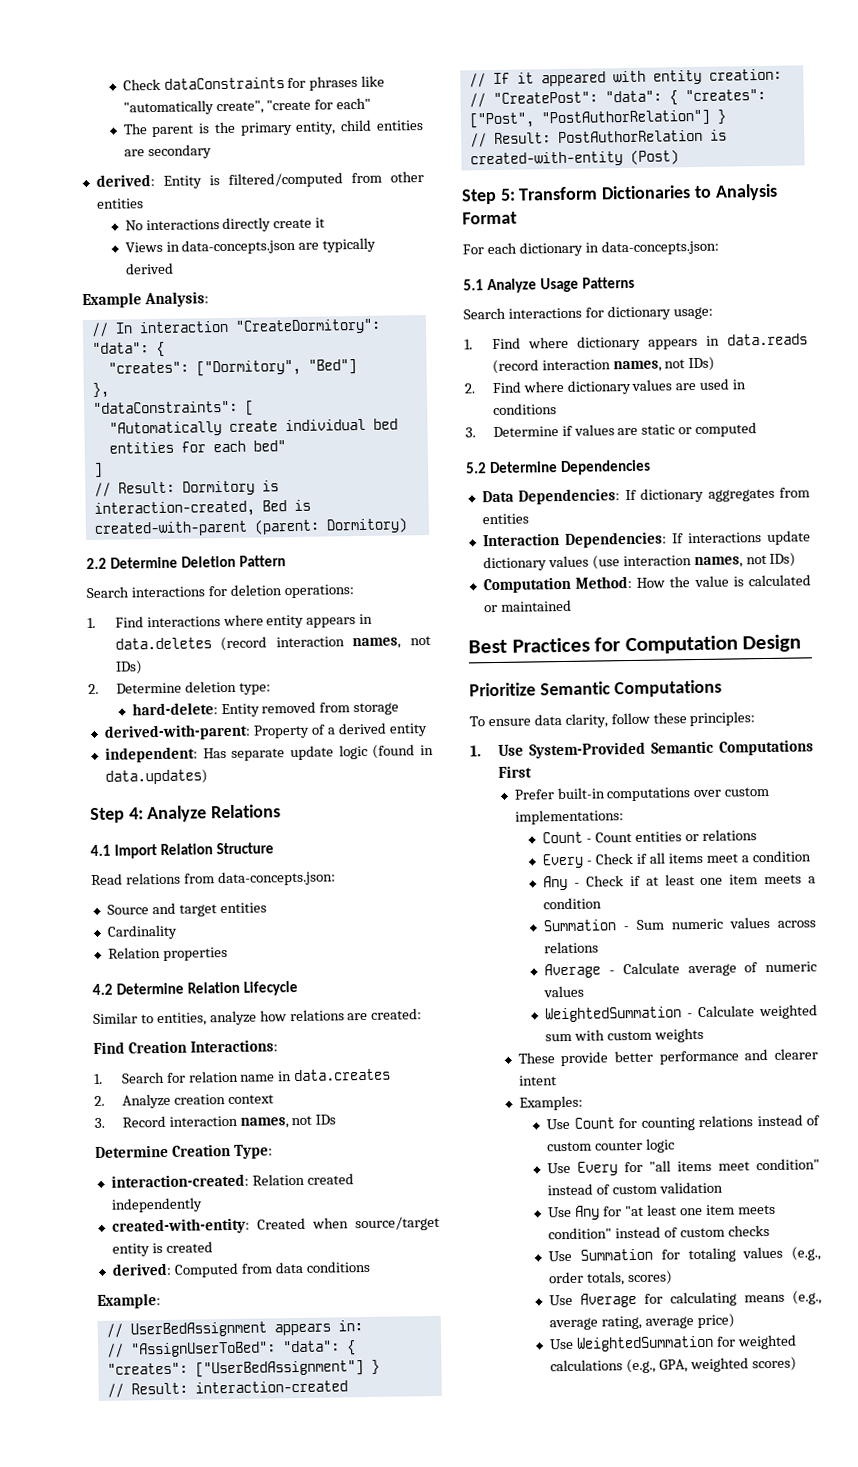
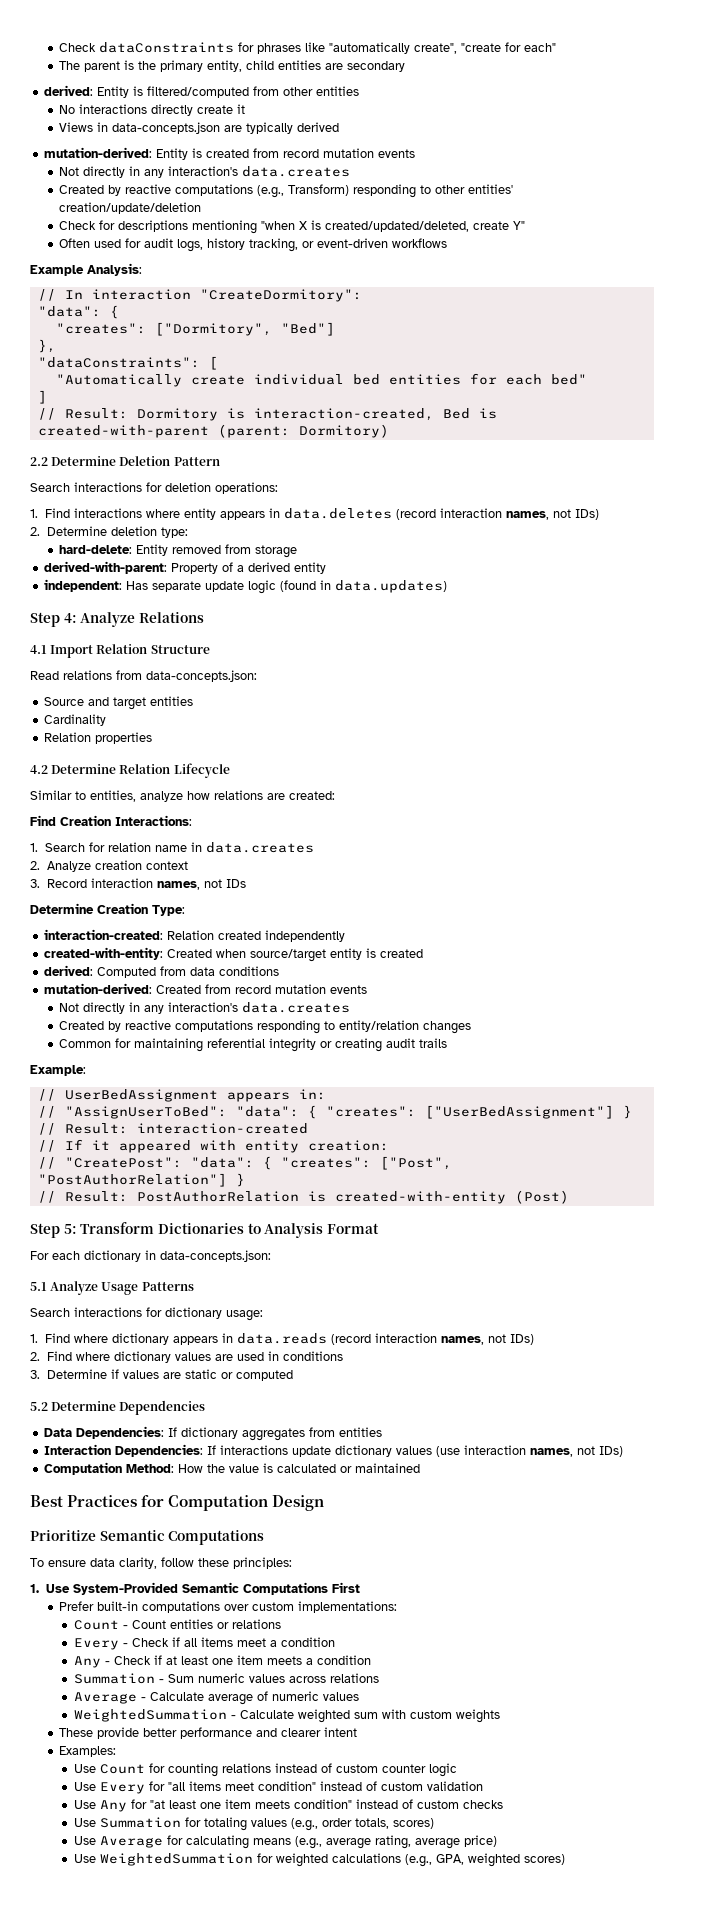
(174, 268) none -> [44,147,416,160] [59,166,351,178] [59,184,514,198] [59,202,202,214] [59,220,526,234] [59,238,448,252] // mutation-derived: Entity is created from record mutation events // Not directly in any interaction's data.creates // Created by reactive computations (e.g., Transform) responding to other entities' creation/update/deletion // Check for descriptions mentioning "when X is created/updated/deleted, create Y" // Often used for audit logs, history tracking, or event-driven workflows
(370, 1266) none -> [44,983,368,994] [59,1002,351,1014] [59,1020,472,1034] [59,1038,448,1052] // mutation-derived: Created from record mutation events // Not directly in any interaction's data.creates // Created by reactive computations responding to entity/relation changes // Common for maintaining referential integrity or creating audit trails

